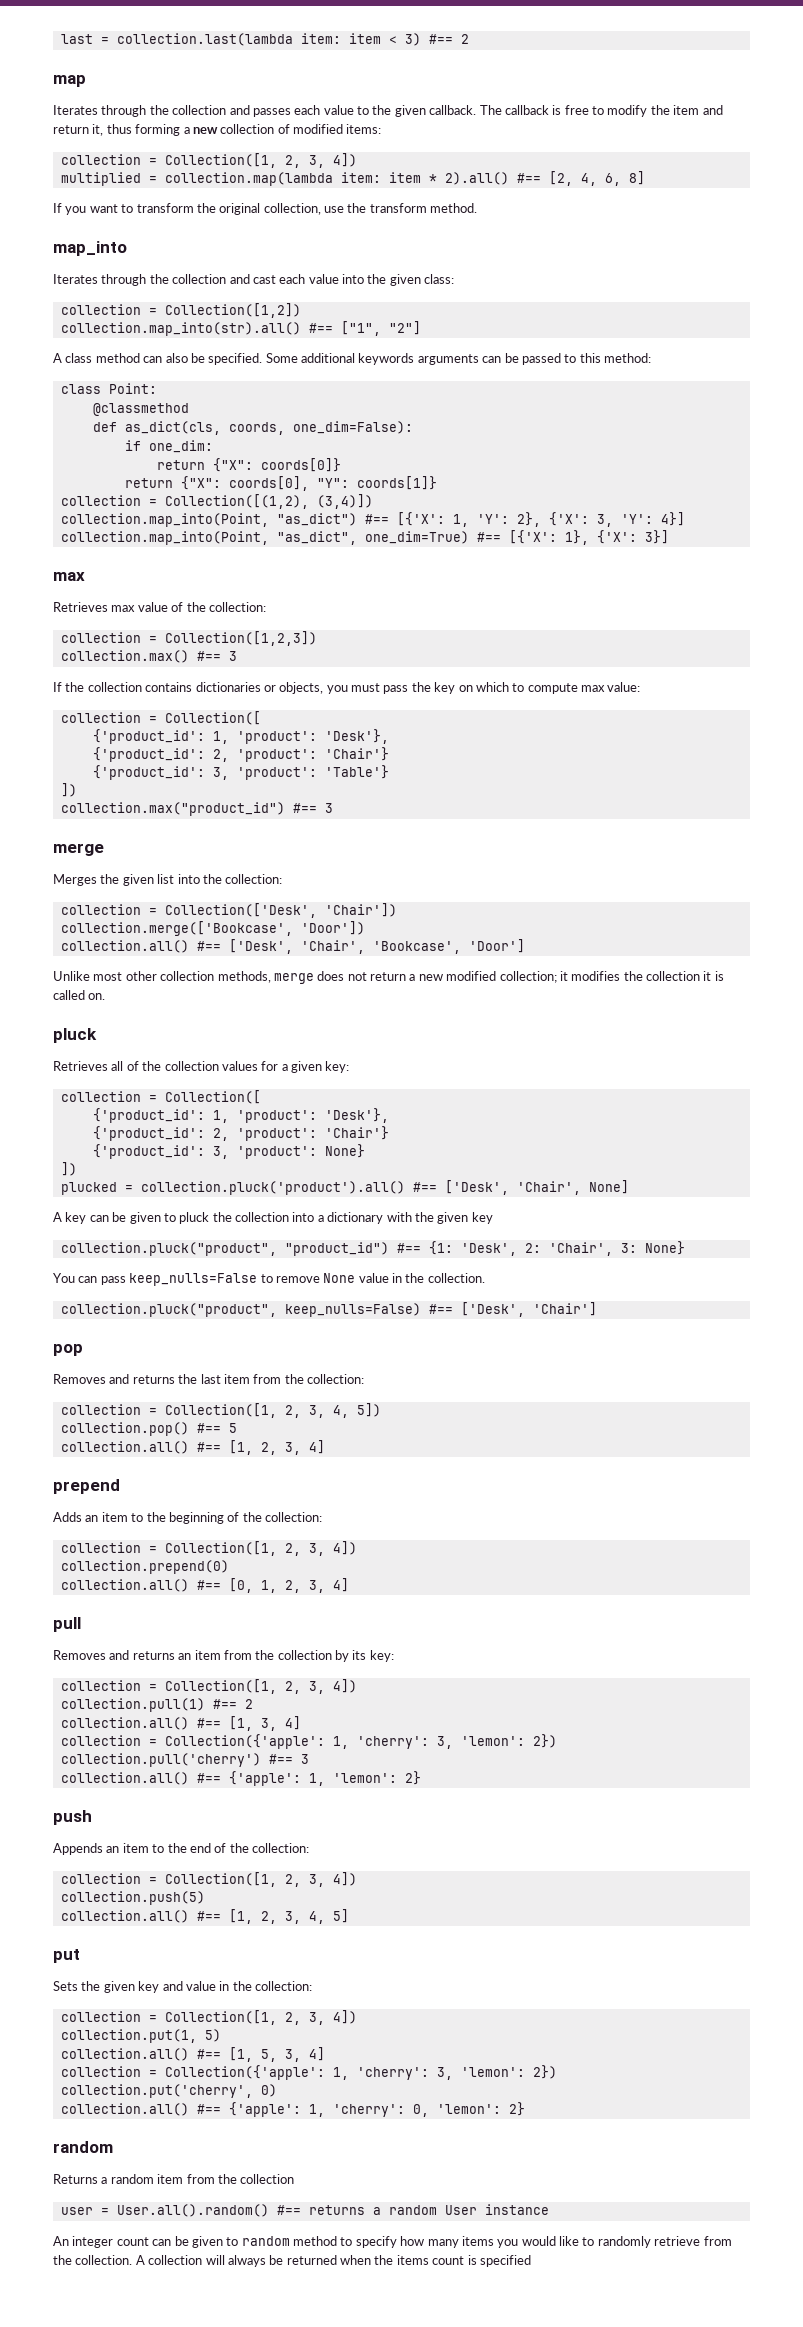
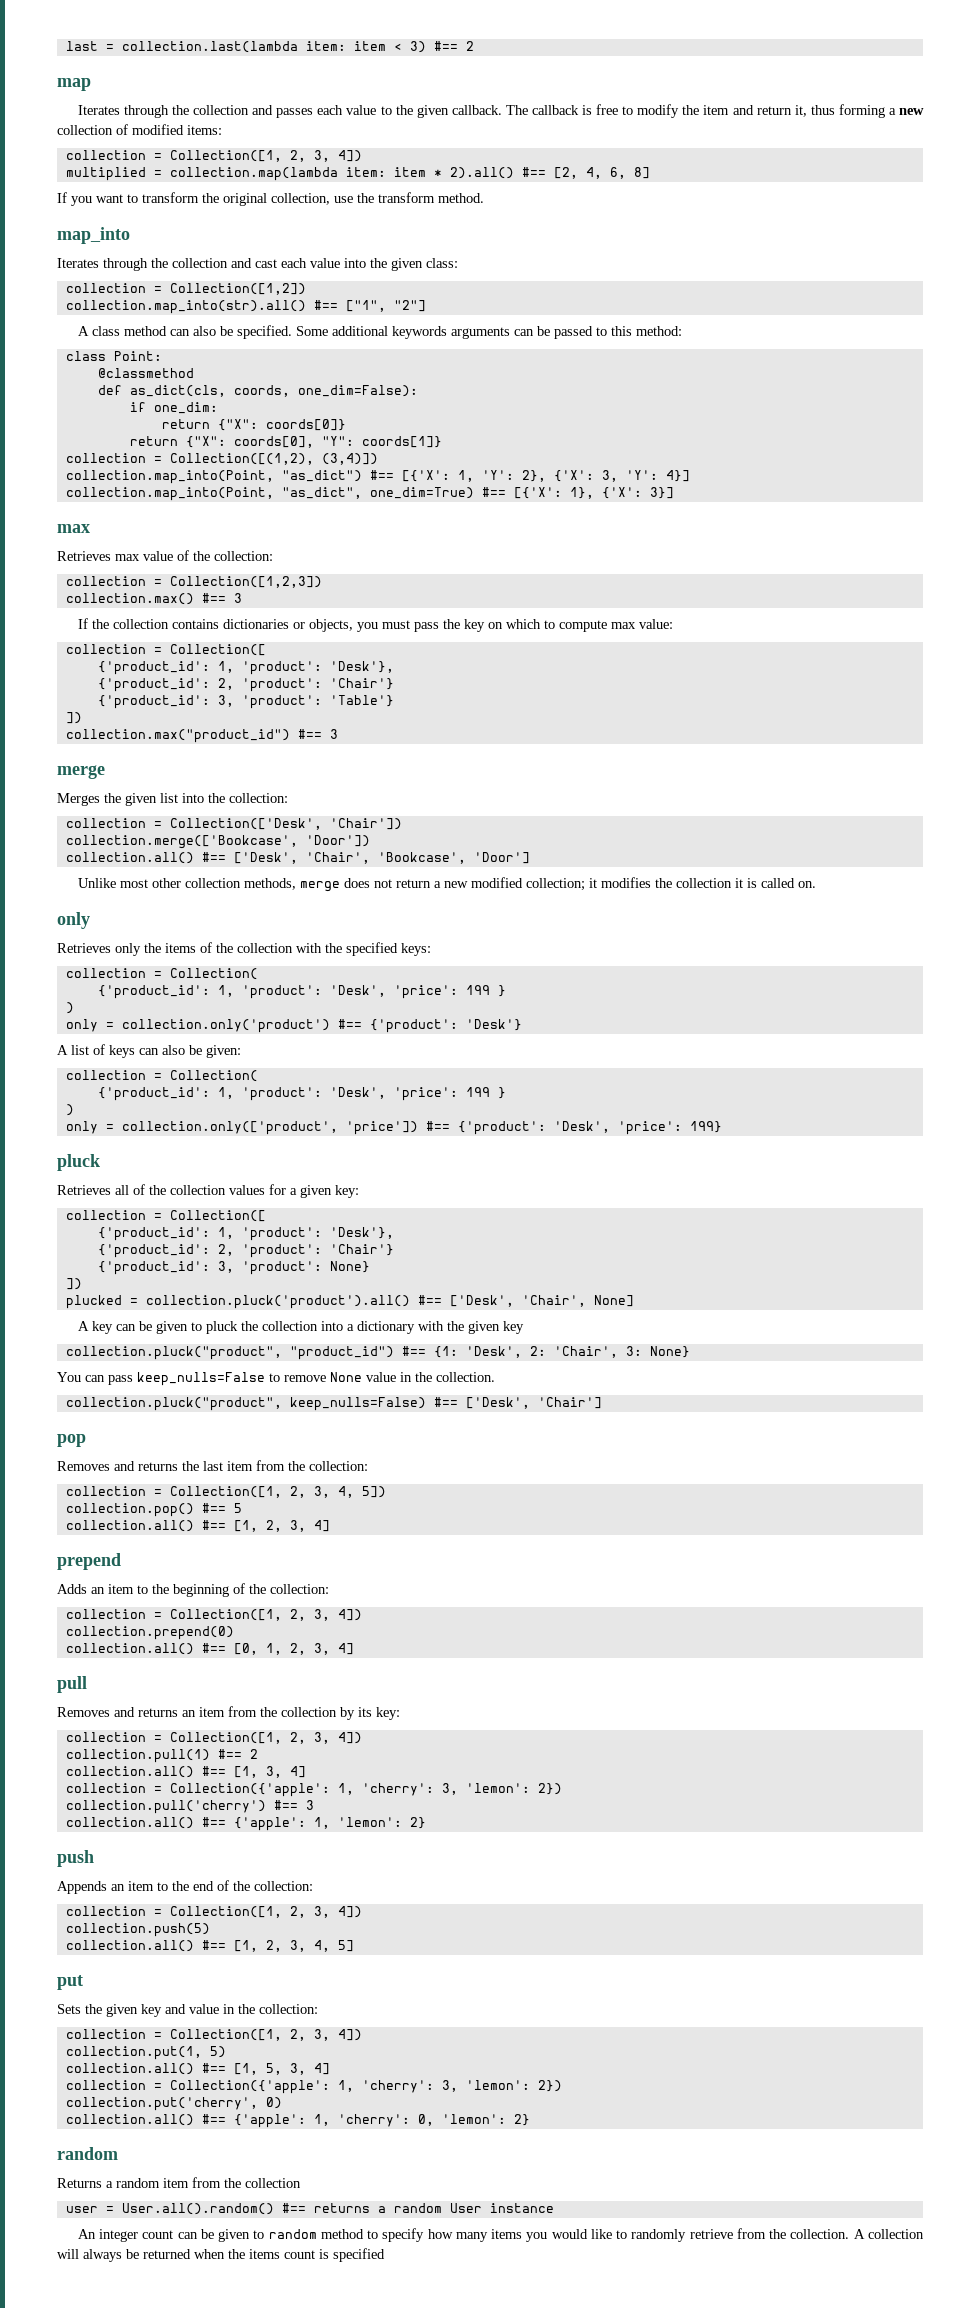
(106, 996) none -> [57,912,90,929] [57,942,431,956] [65,968,258,980] [97,985,506,999] [65,1002,74,1014] [65,1019,522,1033] [57,1044,241,1058] [65,1070,258,1082] [97,1087,506,1101] [65,1104,74,1116] [65,1121,722,1135] // only // Retrieves only the items of the collection with the specified keys: // collection = Collection( // {'product_id': 1, 'product': 'Desk', 'price': 199 } // ) // only = collection.only('product') #== {'product': 'Desk'} // A list of keys can also be given: // collection = Collection( // {'product_id': 1, 'product': 'Desk', 'price': 199 } // ) // only = collection.only(['product', 'price']) #== {'product': 'Desk', 'price': 199}

